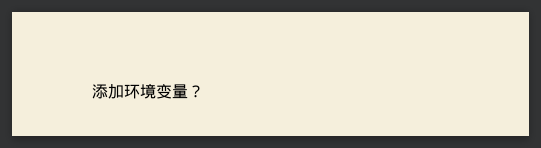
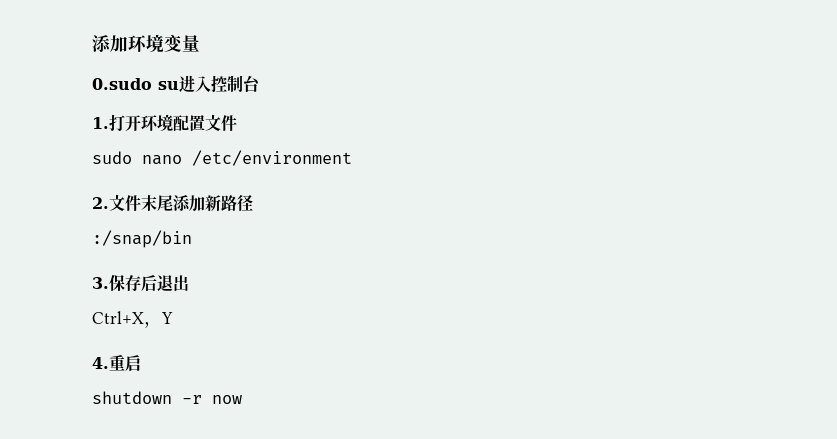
[188,85,204,98] ？ -> [92,75,260,93] [92,114,237,132] [92,150,352,166] [92,194,253,212] [92,230,192,248] [92,274,189,292] [92,311,173,328] [92,354,141,371] [92,391,242,404] // 0.sudo su进入控制台 // 1.打开环境配置文件 // sudo nano /etc/environment // 2.文件末尾添加新路径 // :/snap/bin // 3.保存后退出 // Ctrl+X，Y // 4.重启 // shutdown -r now

